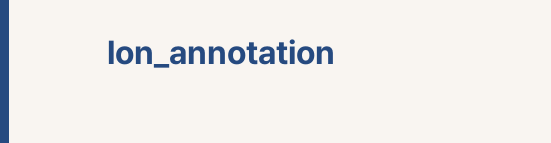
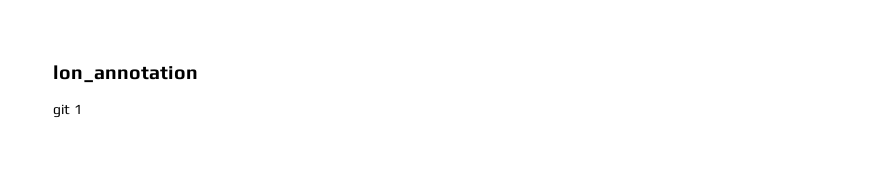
(335, 53) none -> [53,104,82,118] // git 1

